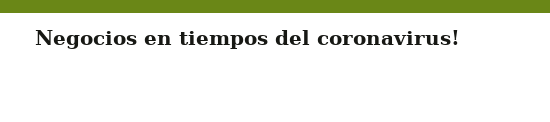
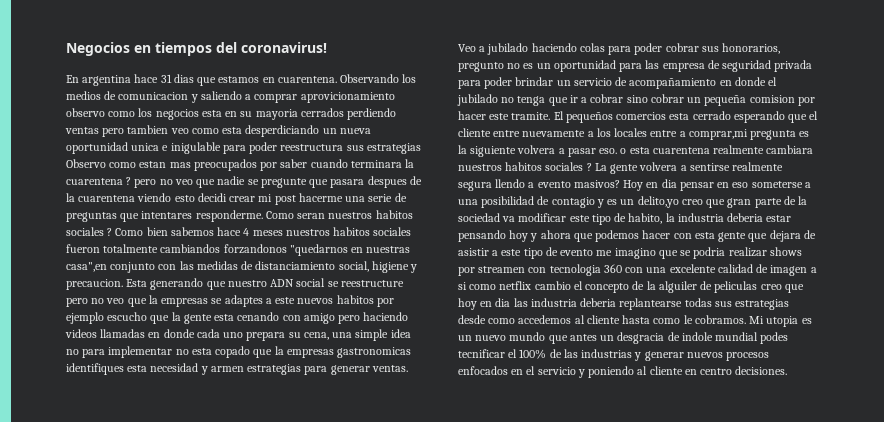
(460, 37) none -> [66,74,417,86] [66,91,395,103] [66,108,397,120] [65,125,371,137] [66,142,421,154] [66,159,415,171] [66,176,422,188] [66,193,407,205] [66,210,413,222] [66,227,412,236] [66,244,411,256] [66,261,418,273] [66,278,404,290] [66,295,394,307] [66,312,409,324] [65,329,411,341] [66,346,412,358] [66,363,408,375] [458,43,781,55] [458,60,813,72] [458,77,778,89] [457,94,815,106] [458,111,819,123] [458,128,810,140] [458,145,814,157] [458,162,784,174] [458,179,811,191] [458,196,808,208] [458,213,792,225] [458,230,816,242] [458,247,802,259] [458,264,817,276] [458,281,804,293] [458,298,790,310] [458,315,812,327] [458,332,789,344] [458,349,770,361] [458,366,788,378] // En argentina hace 31 dias que estamos en cuarentena. Observando los medios de comunicacion y saliendo a comprar aprovicionamiento observo como los negocios esta en su mayoria cerrados perdiendo ventas pero tambien veo como esta desperdiciando un nueva oportunidad unica e inigulable para poder reestructura sus estrategias Observo como estan mas preocupados por saber cuando terminara la cuarentena ? pero no veo que nadie se pregunte que pasara despues de la cuarentena viendo esto decidi crear mi post hacerme una serie de preguntas que intentares responderme. Como seran nuestros habitos sociales ? Como bien sabemos hace 4 meses nuestros habitos sociales fueron totalmente cambiandos forzandonos "quedarnos en nuestras casa",en conjunto con las medidas de distanciamiento social, higiene y precaucion. Esta generando que nuestro ADN social se reestructure pero no veo que la empresas se adaptes a este nuevos habitos por ejemplo escucho que la gente esta cenando con amigo pero haciendo videos llamadas en donde cada uno prepara su cena, una simple idea no para implementar no esta copado que la empresas gastronomicas identifiques esta necesidad y armen estrategias para generar ventas. Veo a jubilado haciendo colas para poder cobrar sus honorarios, pregunto no es un oportunidad para las empresa de seguridad privada para poder brindar un servicio de acompañamiento en donde el jubilado no tenga que ir a cobrar sino cobrar un pequeña comision por hacer este tramite. El pequeños comercios esta cerrado esperando que el cliente entre nuevamente a los locales entre a comprar,mi pregunta es la siguiente volvera a pasar eso. o esta cuarentena realmente cambiara nuestros habitos sociales ? La gente volvera a sentirse realmente segura llendo a evento masivos? Hoy en dia pensar en eso someterse a una posibilidad de contagio y es un delito,yo creo que gran parte de la sociedad va modificar este tipo de habito, la industria deberia estar pensando hoy y ahora que podemos hacer con esta gente que dejara de asistir a este tipo de evento me imagino que se podria realizar shows por streamen con tecnologia 360 con una excelente calidad de imagen a si como netflix cambio el concepto de la alguiler de peliculas creo que hoy en dia las industria deberia replantearse todas sus estrategias desde como accedemos al cliente hasta como le cobramos. Mi utopia es un nuevo mundo que antes un desgracia de indole mundial podes tecnificar el 100% de las industrias y generar nuevos procesos enfocados en el servicio y poniendo al cliente en centro decisiones.

